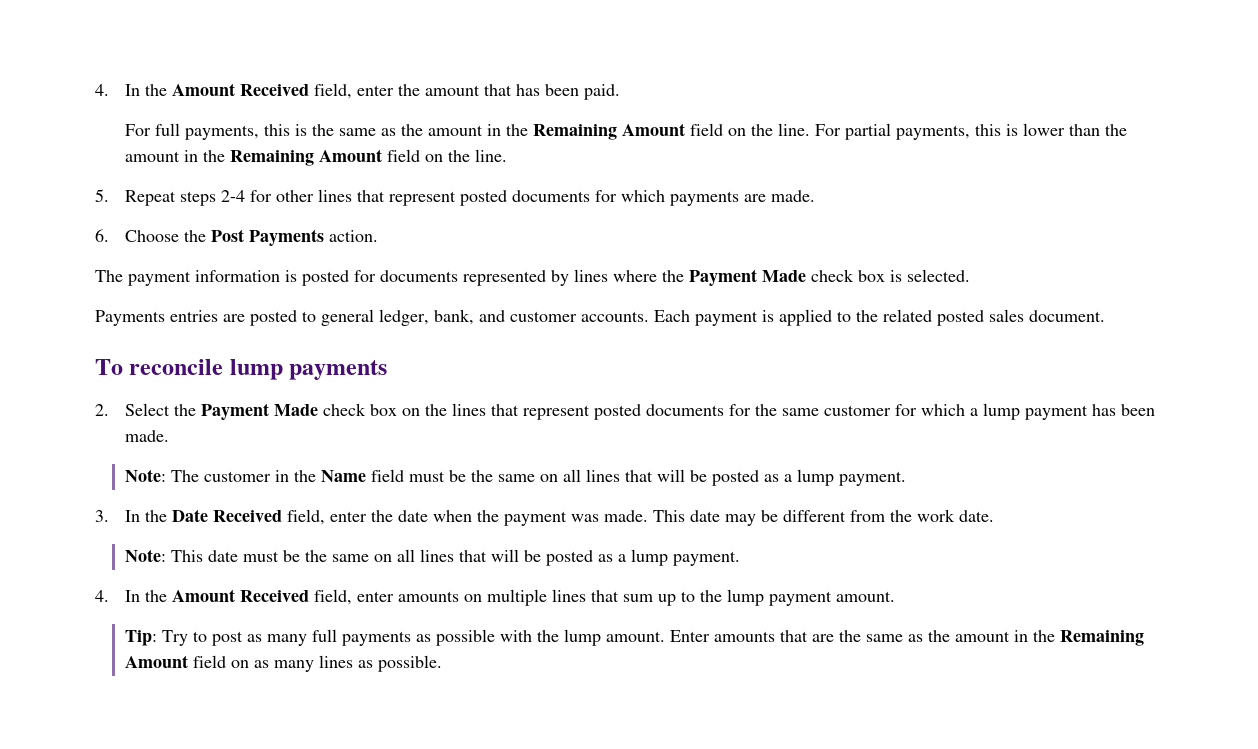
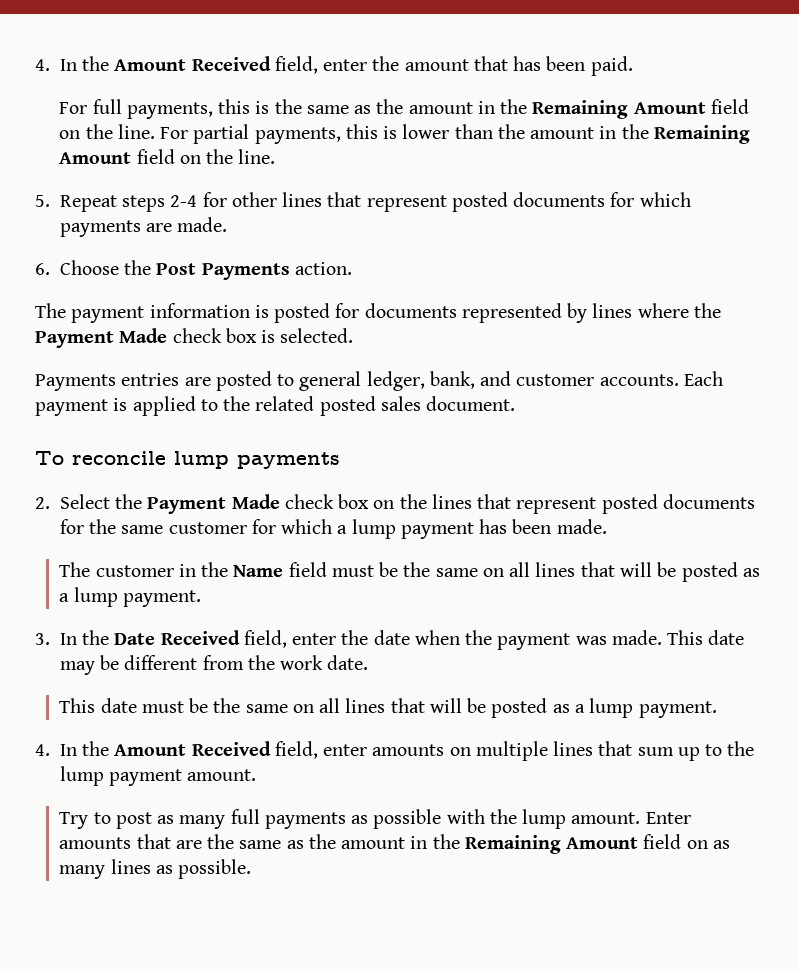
[124,469,166,482] Note: -> (607, 526) none
[124,549,166,562] Note: -> (369, 662) none
[124,630,157,646] Tip: -> (257, 775) none

